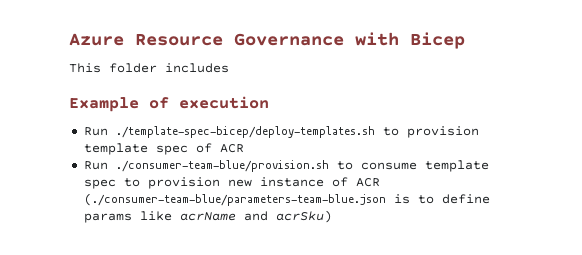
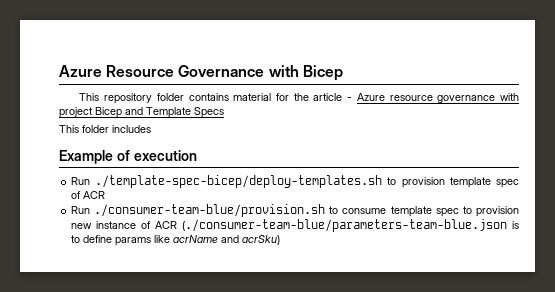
(465, 40) none -> [79,93,520,104] [59,107,224,118] // This repository folder contains material for the article - Azure resource governance with project Bicep and Template Specs

